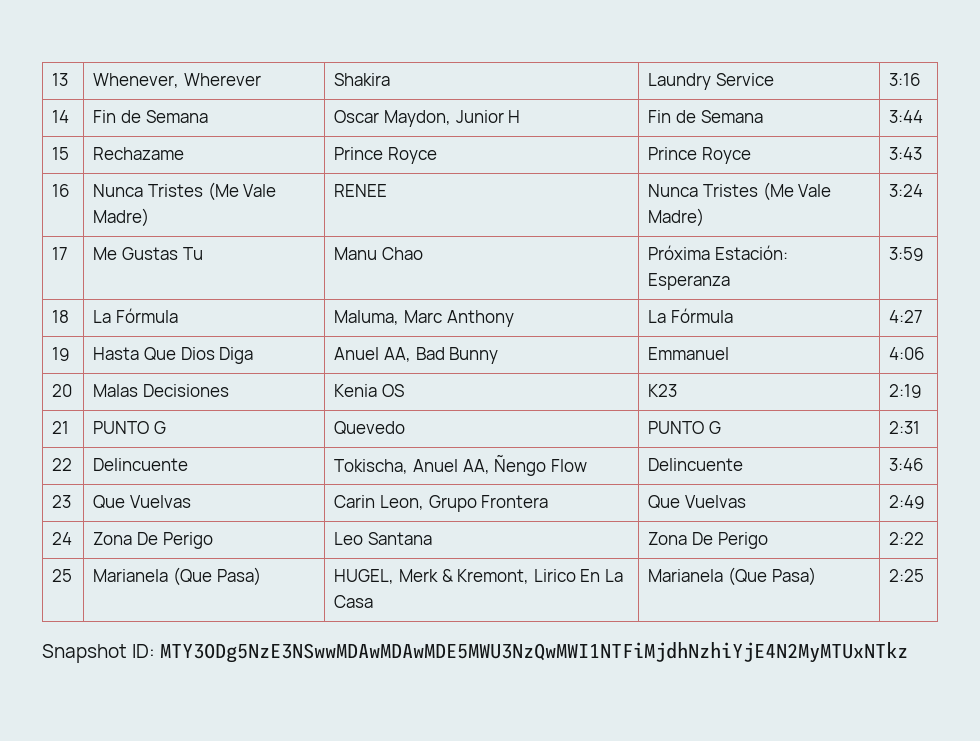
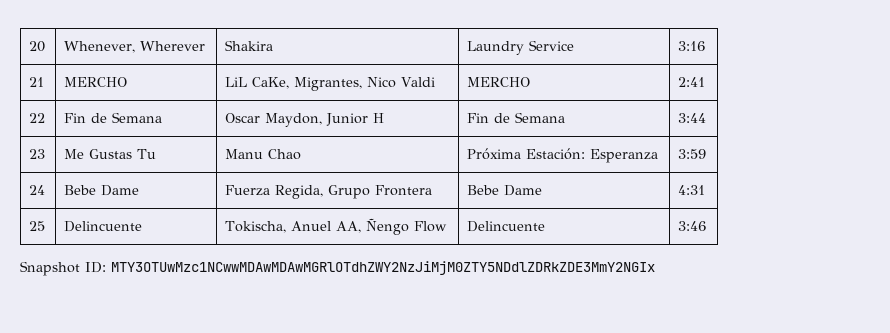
[52,73,69,86] 13 -> [29,41,46,52] 20
[52,110,70,123] 14 -> [29,77,45,87] [64,77,128,87] [225,77,436,91] [467,77,531,87] [678,77,706,87] [29,113,46,123] 21 | MERCHO | LiL CaKe, Migrantes, Nico Valdi | MERCHO | 2:41 // 22
[52,147,70,160] [93,147,185,160] [334,147,437,164] [648,147,751,164] [889,147,923,160] [52,184,71,197] [93,182,277,201] [93,208,150,227] [334,184,388,197] [648,182,832,201] [648,208,705,227] [889,184,924,197] [52,247,69,260] 15 | Rechazame | Prince Royce | Prince Royce | 3:43 // 16 | Nunca Tristes (Me Vale Madre) | RENEE | Nunca Tristes (Me Vale Madre) | 3:24 // 17 -> [29,149,46,159] 23
[52,310,70,323] [93,308,178,323] [334,310,514,327] [648,308,733,323] [889,310,924,323] [52,347,71,361] [93,347,254,364] [334,347,499,364] [648,347,730,360] [889,347,926,360] [52,384,73,397] [93,384,229,397] [334,384,404,397] [648,384,678,397] [889,384,923,398] [52,421,70,434] [93,421,166,434] [334,421,406,435] [648,421,721,434] [889,421,921,434] [52,458,73,471] 18 | La Fórmula | Maluma, Marc Anthony | La Fórmula | 4:27 // 19 | Hasta Que Dios Diga | Anuel AA, Bad Bunny | Emmanuel | 4:06 // 20 | Malas Decisiones | Kenia OS | K23 | 2:19 // 21 | PUNTO G | Quevedo | PUNTO G | 2:31 // 22 -> [29,185,46,195] [64,185,140,196] [225,185,433,199] [467,185,543,196] [678,185,706,195] [29,221,46,231] 24 | Bebe Dame | Fuerza Regida, Grupo Frontera | Bebe Dame | 4:31 // 25
[52,495,72,508] [93,495,191,509] [334,495,549,512] [648,495,746,509] [889,495,926,509] [52,532,73,545] [93,532,213,549] [334,532,432,545] [648,532,768,549] [889,532,925,545] [52,569,73,582] [93,567,261,586] [334,569,623,584] [334,595,374,608] [648,567,816,586] [889,569,925,582] // 23 | Que Vuelvas | Carin Leon, Grupo Frontera | Que Vuelvas | 2:49 // 24 | Zona De Perigo | Leo Santana | Zona De Perigo | 2:22 // 25 | Marianela (Que Pasa) | HUGEL, Merk & Kremont, Lirico En La Casa | Marianela (Que Pasa) | 2:25 -> (707, 226) none
[160,642,909,663] MTY3ODg5NzE3NSwwMDAwMDAwMDE5MWU3NzQwMWI1NTFiMjdhNzhiYjE4N2MyMTUxNTkz -> [111,261,655,275] MTY3OTUwMzc1NCwwMDAwMDAwMGRlOTdhZWY2NzJiMjM0ZTY5NDdlZDRkZDE3MmY2NGIx

